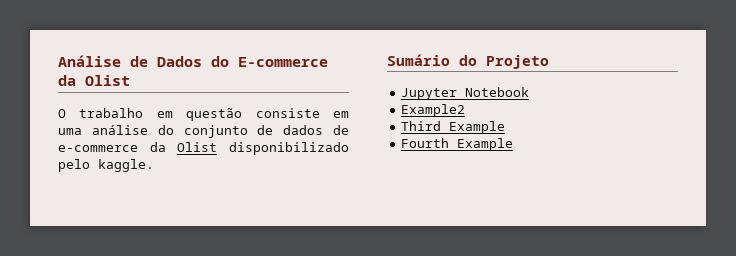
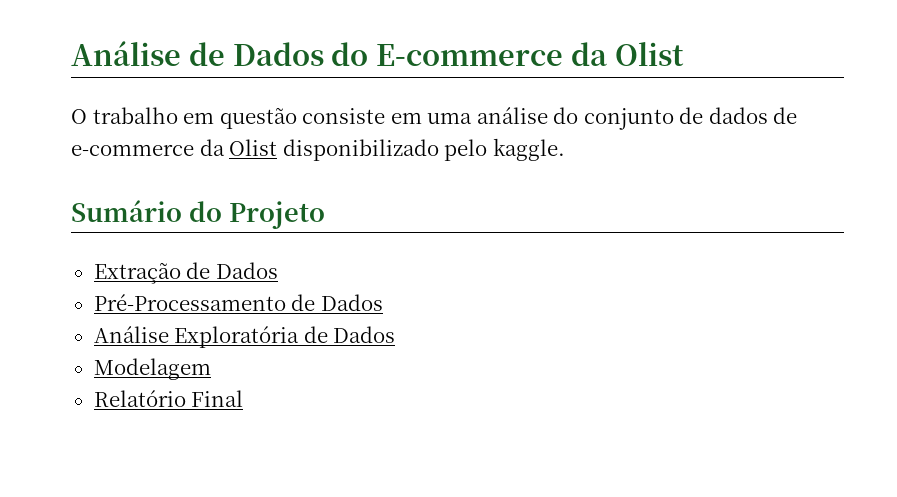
[401,87,530,100] [401,104,466,117] [401,121,506,134] [401,138,514,151] Jupyter Notebook // Example2 // Third Example // Fourth Example -> [93,262,278,284] [93,294,383,311] [93,326,396,348] [93,358,211,380] [93,390,244,407] Extração de Dados // Pré-Processamento de Dados // Análise Exploratória de Dados // Modelagem // Relatório Final

